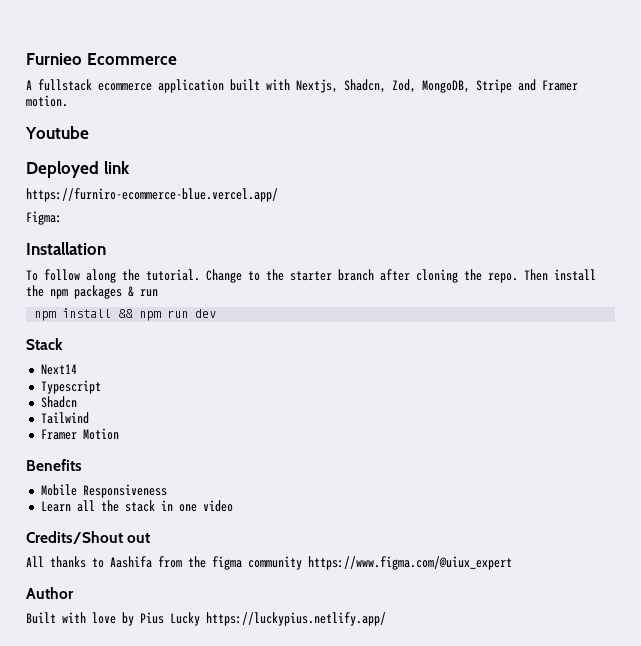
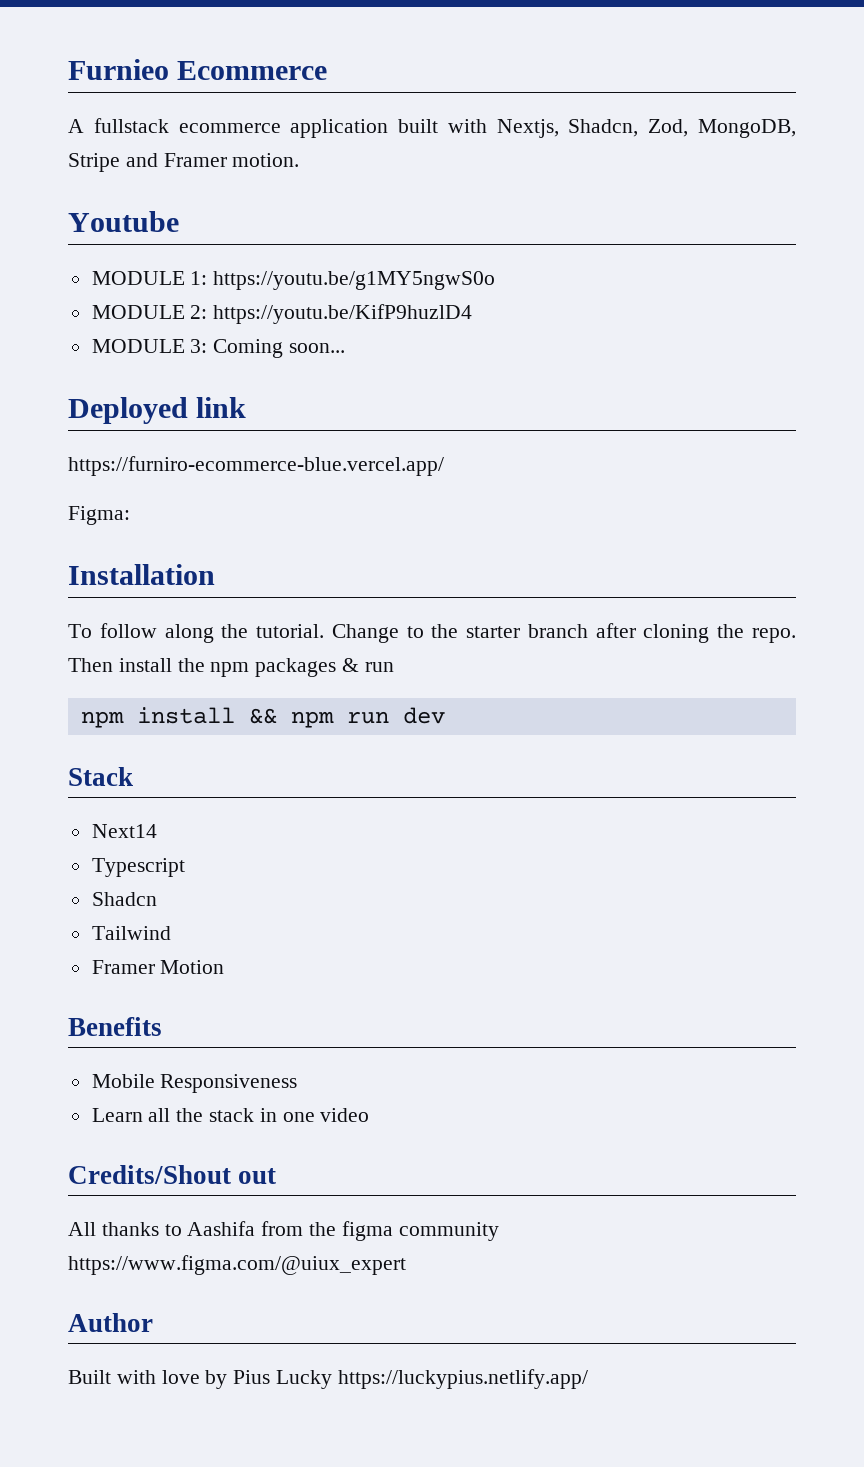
(89, 132) none -> [91,271,496,290] [91,304,473,324] [91,339,346,358] // MODULE 1: https://youtu.be/g1MY5ngwS0o // MODULE 2: https://youtu.be/KifP9huzlD4 // MODULE 3: Coming soon...

